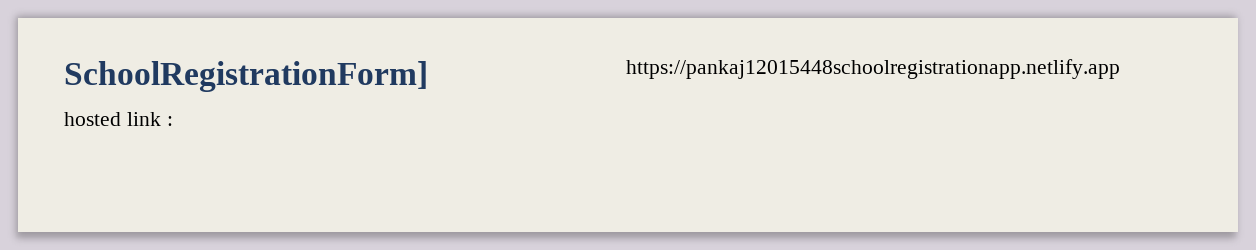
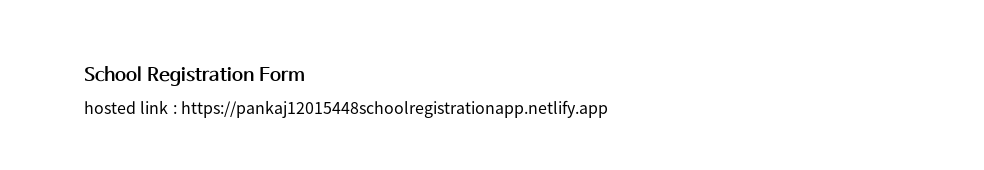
[64,61,428,92] SchoolRegistrationForm] -> [84,66,306,86] School Registration Form

